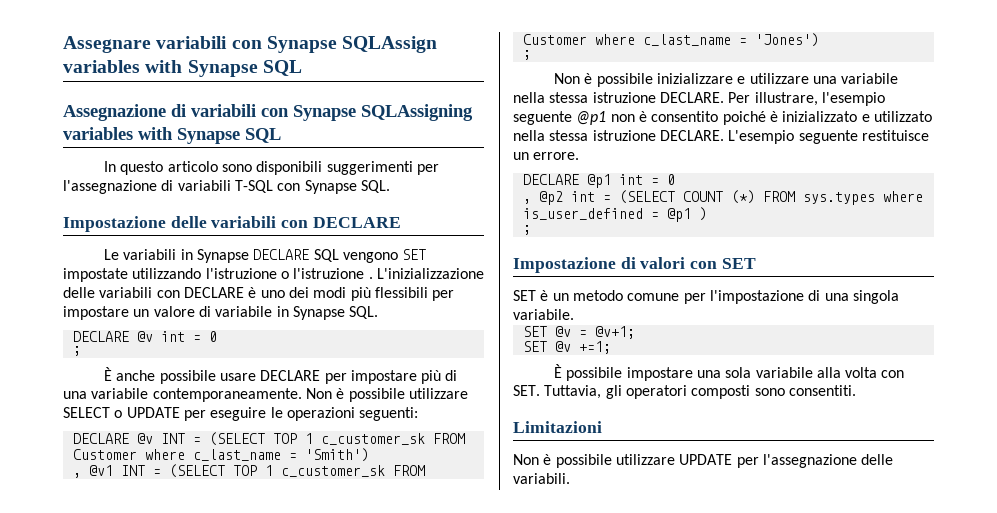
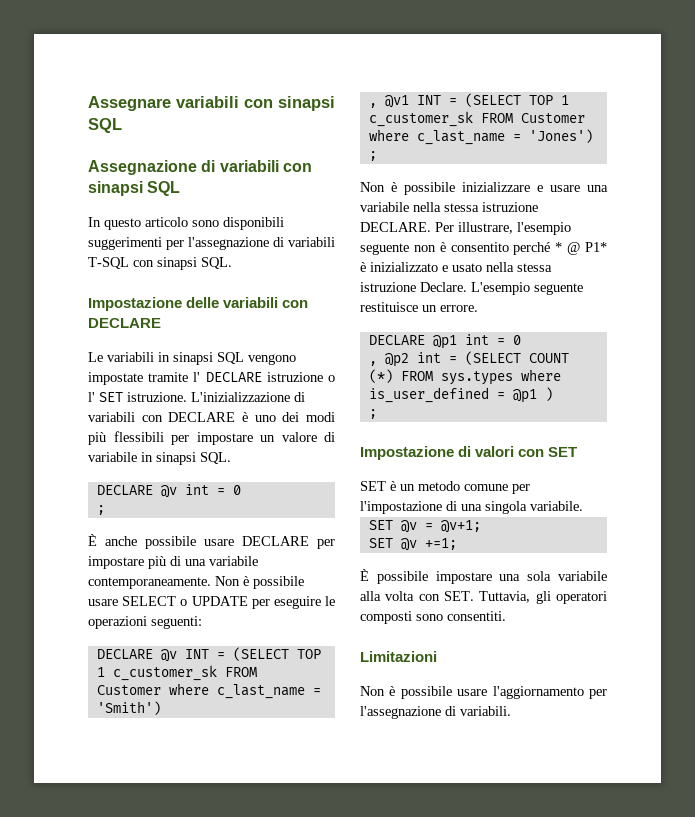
[266,36,438,53] [63,60,258,77] Synapse SQLAssign variables with Synapse -> [278,96,335,111] sinapsi
[293,104,473,121] [63,127,240,144] Synapse SQLAssigning variables with Synapse -> [88,181,143,196] sinapsi
[304,180,357,194] Synapse -> [157,257,197,270] sinapsi
[196,249,427,263] [63,268,484,282] [63,287,95,298] Synapse DECLARE SQL vengono SET impostate utilizzando l'istruzione o l'istruzione . L'inizializzazione delle -> [173,352,296,365] [88,372,335,385] [88,392,305,402] sinapsi SQL vengono impostate tramite l' DECLARE istruzione o l' SET istruzione. L'inizializzazione di
[292,306,345,320] Synapse -> [156,452,196,465] sinapsi
[408,388,468,399] utilizzare -> [88,599,118,606] usare
[749,73,809,84] utilizzare -> [550,185,580,192] usare
[576,111,607,125] @p1 -> (409, 249) none
[722,111,766,125] poiché -> [513,242,607,255] perché * @ P1*
[873,111,932,122] [513,130,724,141] utilizzato nella stessa istruzione DECLARE. -> [452,262,552,272] [360,282,467,292] usato nella stessa istruzione Declare.
[615,454,894,468] utilizzare UPDATE per l'assegnazione delle -> [457,686,607,699] [360,706,456,719] usare l'aggiornamento per l'assegnazione di

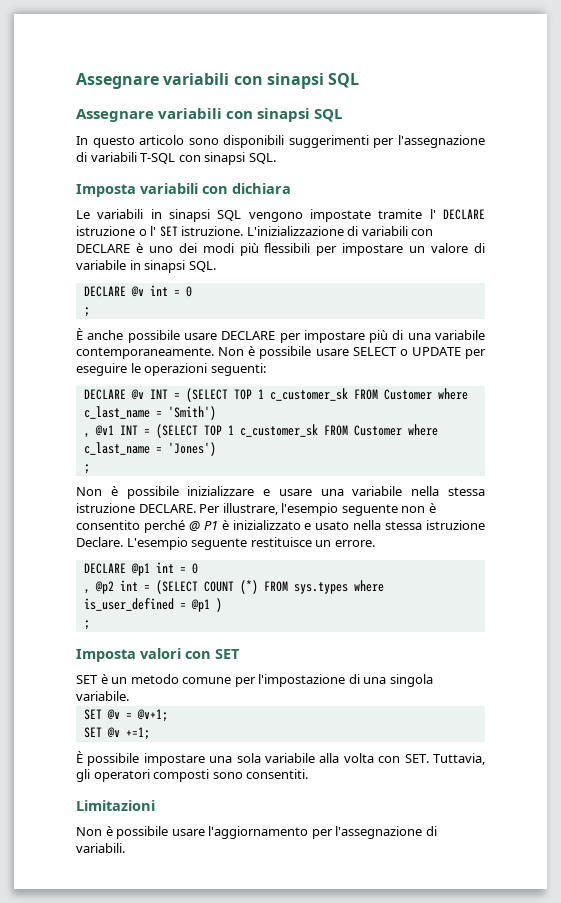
[88,96,335,111] [88,118,122,133] [88,160,216,175] Assegnare variabili con sinapsi SQL // Assegnazione di -> [76,73,360,89] [76,109,154,122] Assegnare variabili con sinapsi SQL // Assegnare
[88,297,309,311] [88,318,161,328] Impostazione delle variabili con DECLARE -> [76,183,291,197] Imposta variabili con dichiara
[555,242,607,255] * @ P1* -> [188,521,218,531] @ P1
[360,446,472,460] Impostazione di -> [76,649,136,662] Imposta

